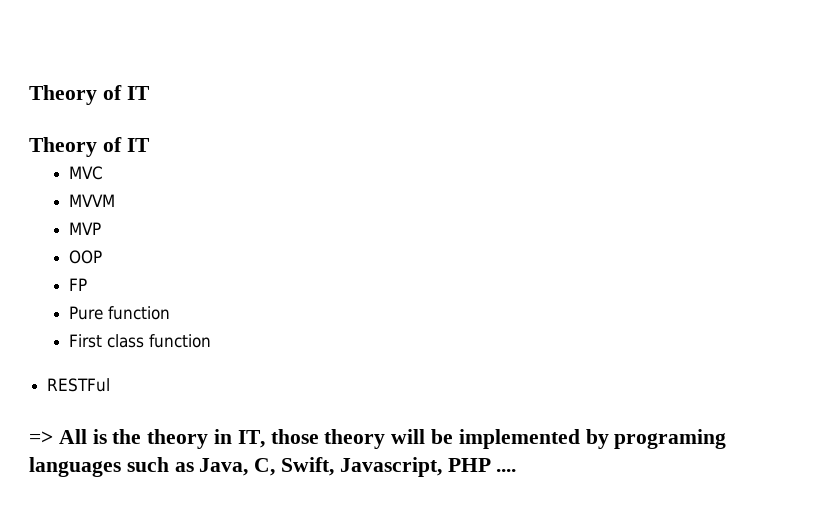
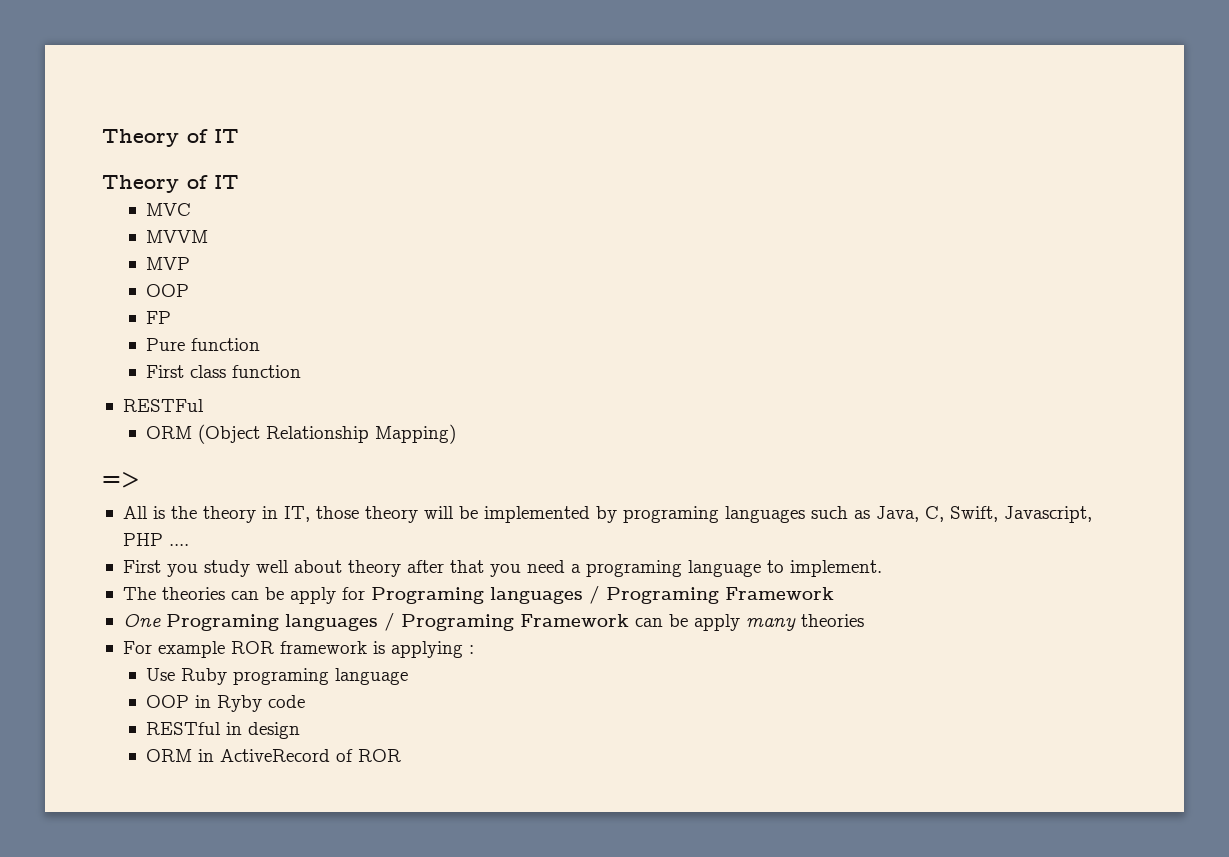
(111, 385) none -> [145,424,456,444] // ORM (Object Relationship Mapping)
(53, 437) none -> (140, 480) //
(517, 470) none -> [122,560,882,577] [122,585,834,604] [122,612,864,631] [122,641,474,658] [145,668,408,685] [145,695,305,712] [145,722,300,739] [145,749,401,762] // First you study well about theory after that you need a programing language to implement. // The theories can be apply for Programing languages / Programing Framework // One Programing languages / Programing Framework can be apply many theories // For example ROR framework is applying : // Use Ruby programing language // OOP in Ryby code // RESTful in design // ORM in ActiveRecord of ROR

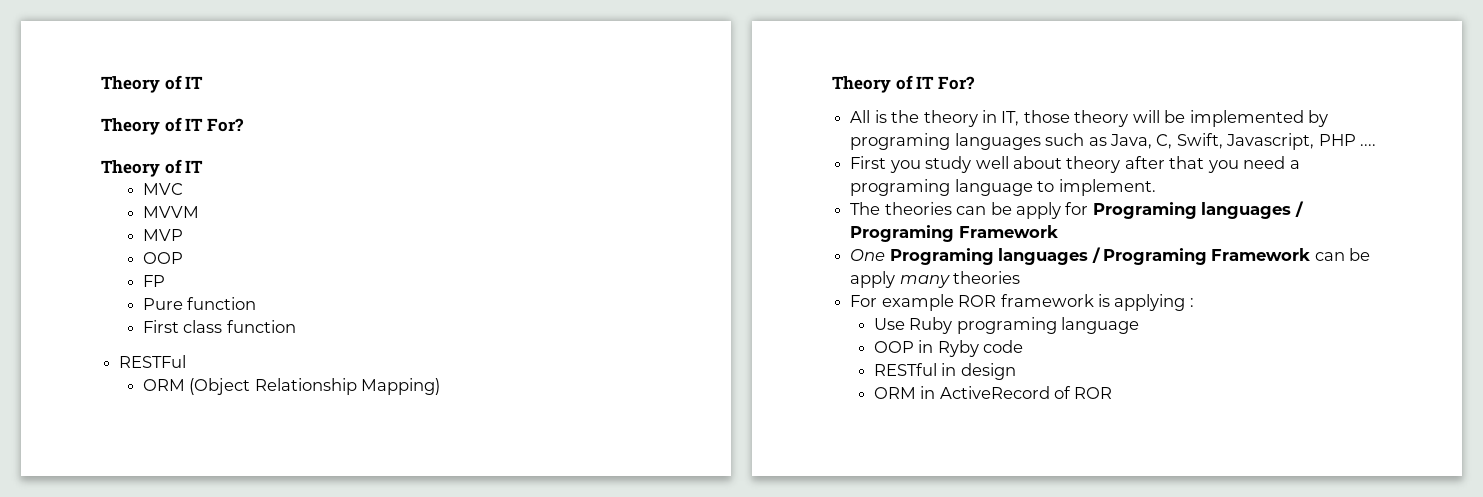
[102,129,239,147] Theory of IT -> [101,75,204,93] [101,117,244,135] Theory of IT // Theory of IT For?
[102,472,140,488] => -> [832,75,975,93] Theory of IT For?

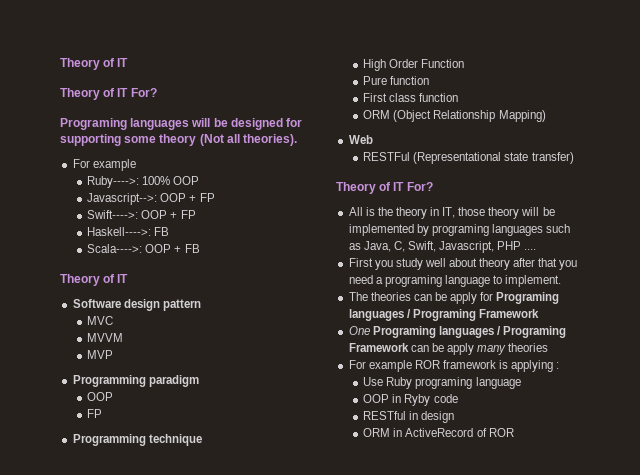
[101,159,204,177] // Theory of IT -> [60,118,303,130] [60,134,298,146] [72,159,136,171] [87,176,200,188] [87,193,215,205] [87,210,196,219] [87,227,170,236] [87,244,200,253] [60,274,129,286] [72,299,201,311] // Programing languages will be designed for supporting some theory (Not all theories). // For example // Ruby---->: 100% OOP // Javascript-->: OOP + FP // Swift---->: OOP + FP // Haskell---->: FB // Scala---->: OOP + FB // Theory of IT // Software design pattern
(183, 235) none -> [72,375,199,387] // Programming paradigm
(165, 281) none -> [72,434,202,446] [363,59,465,71] // Programming technique // High Order Function
[119,355,187,368] // RESTFul -> (459, 97) none
(441, 386) none -> [348,135,373,144] [363,152,574,164] // Web // RESTFul (Representational state transfer)

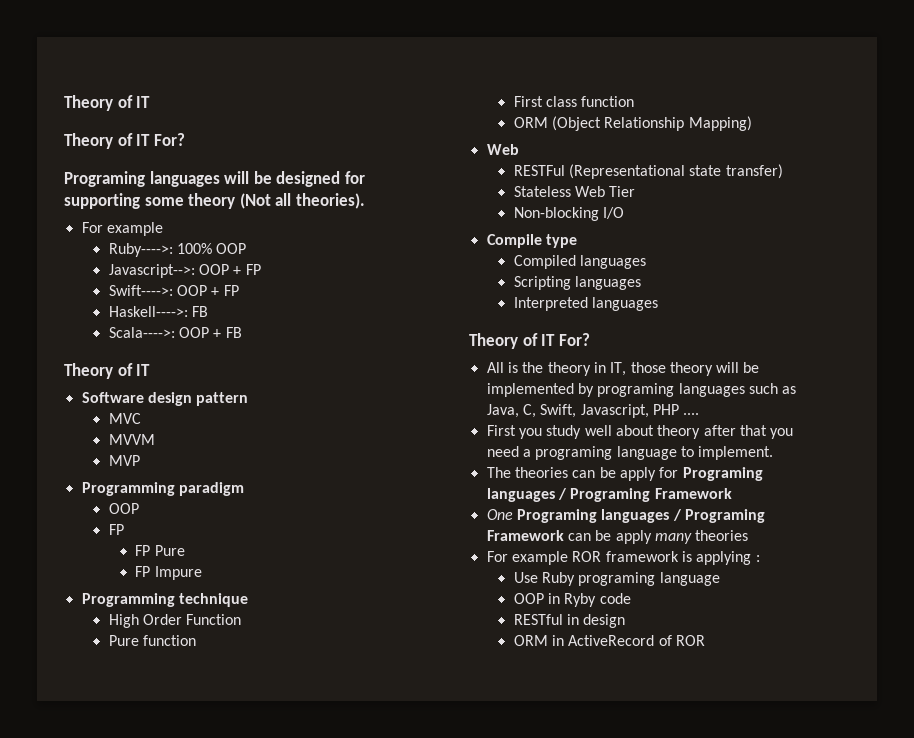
(103, 413) none -> [135,545,185,556] [135,566,202,580] // FP Pure // FP Impure
(574, 158) none -> [513,186,636,197] [513,207,624,221] [486,234,577,248] [513,255,646,269] [513,276,641,290] [513,297,658,311] // Stateless Web Tier // Non-blocking I/O // Compile type // Compiled languages // Scripting languages // Interpreted languages

